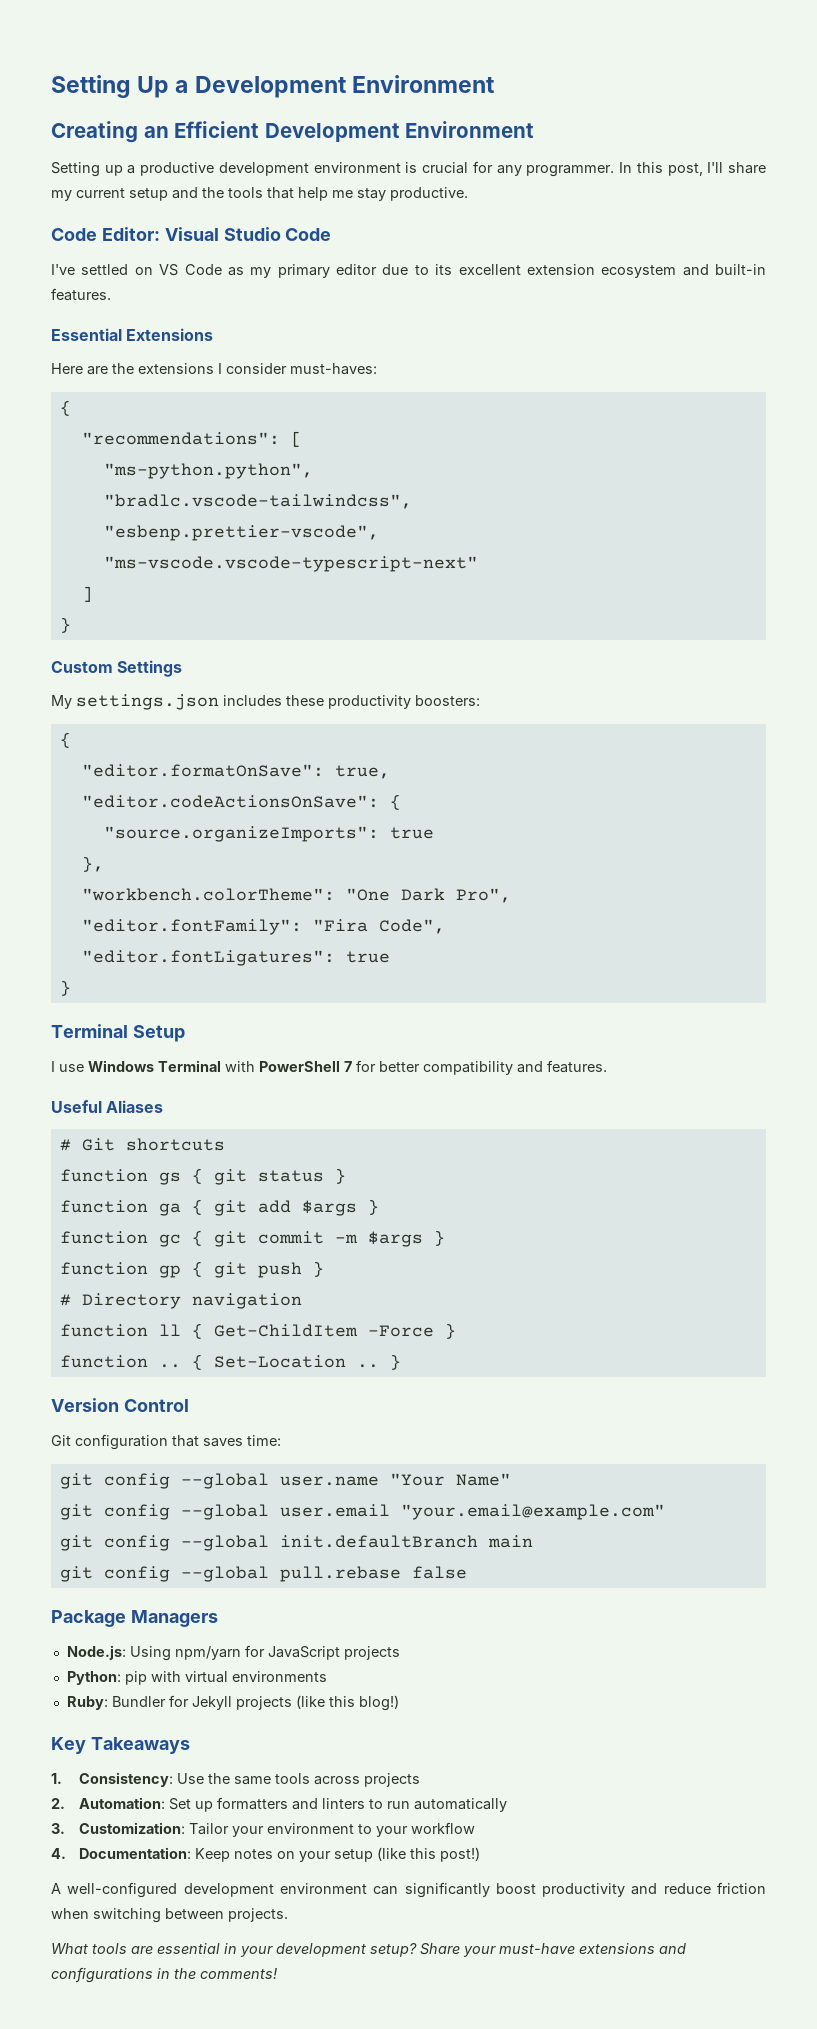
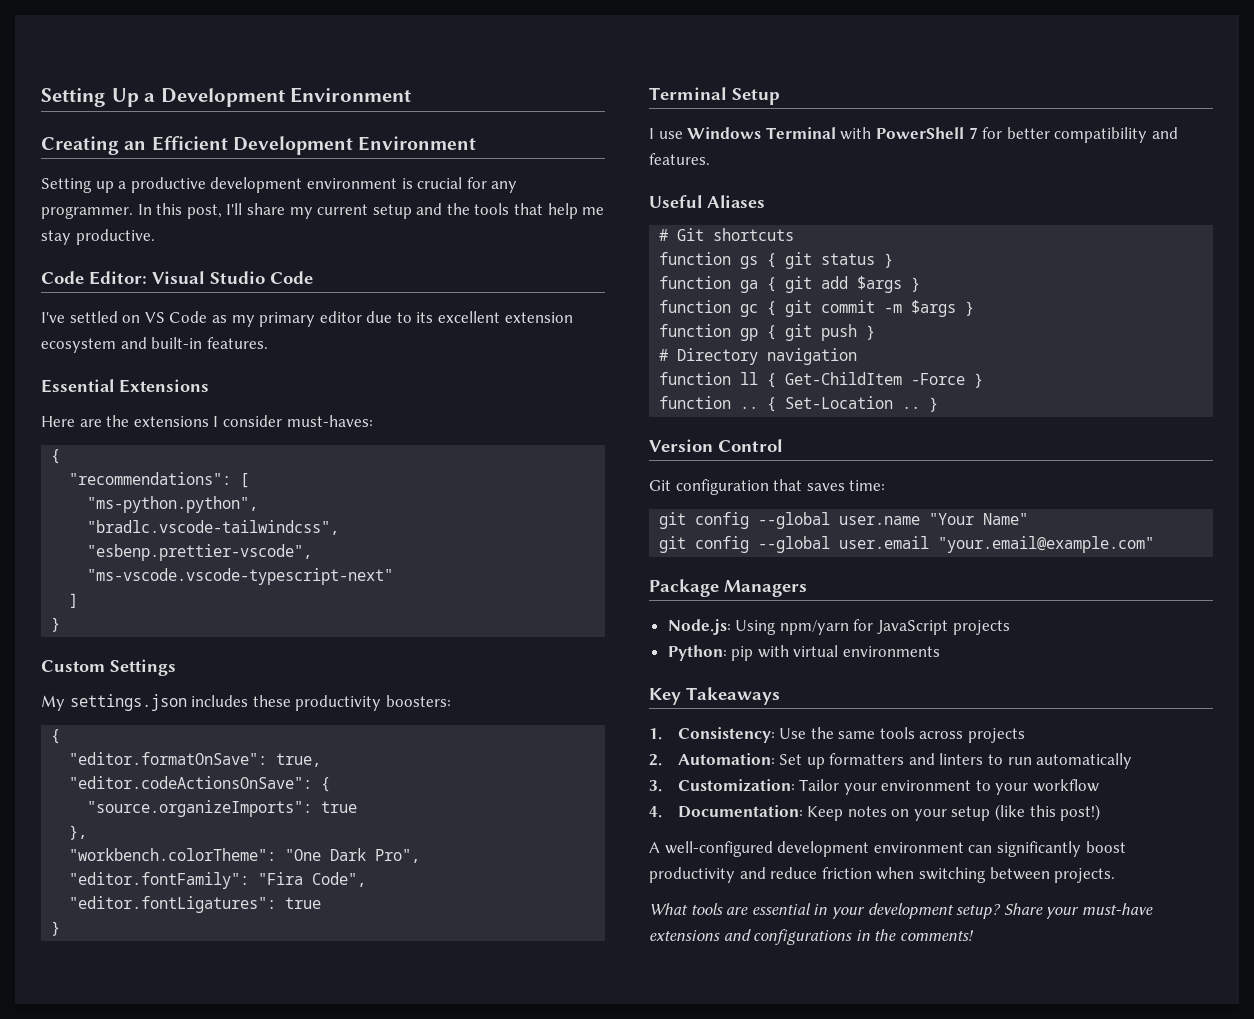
[59,1535,533,1551] [59,1566,467,1582] // git config --global init.defaultBranch main // git config --global pull.rebase false -> (1155, 544) none
[66,1695,399,1711] // Ruby: Bundler for Jekyll projects (like this blog!) -> (941, 651) none

